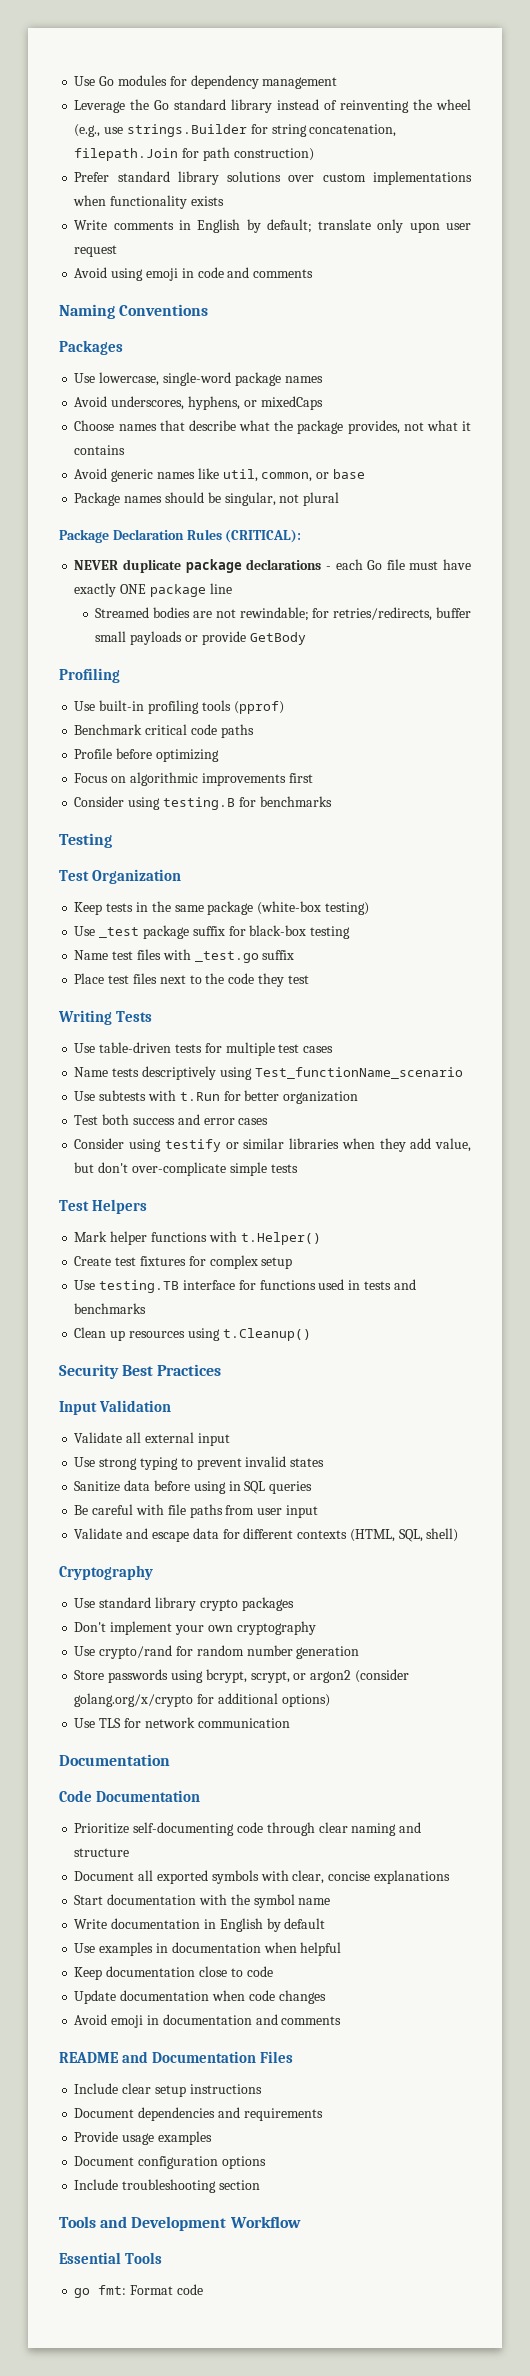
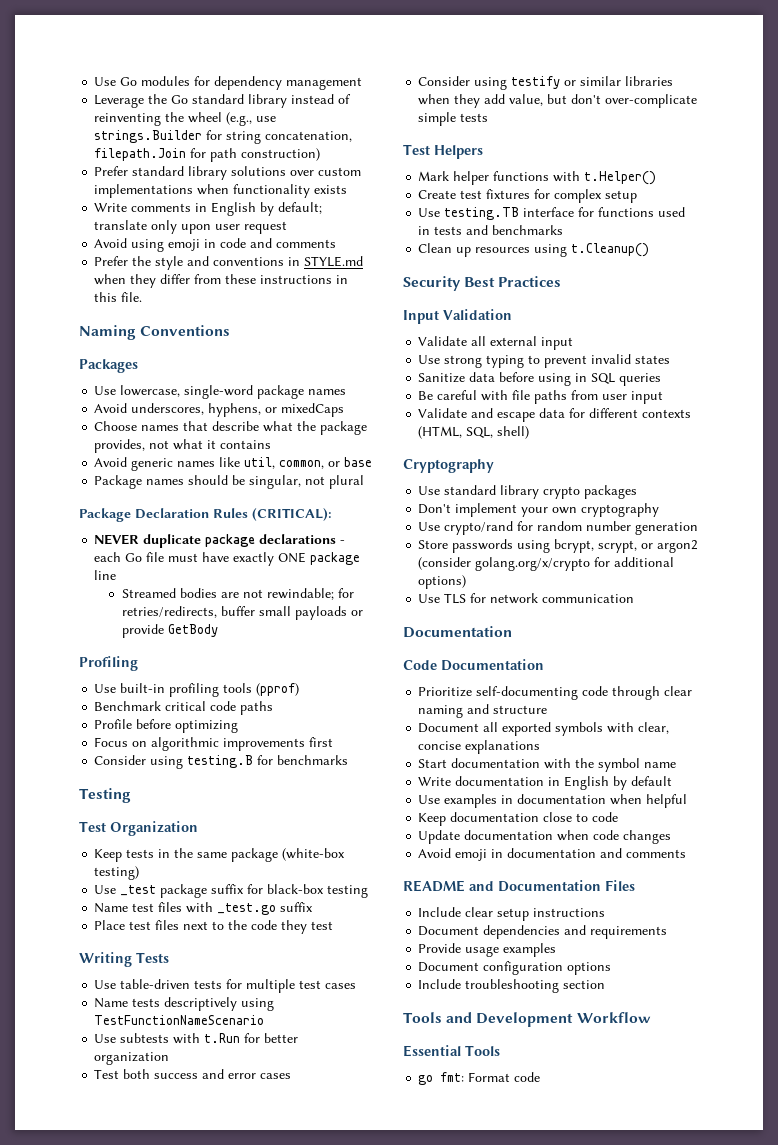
(314, 273) none -> [94,256,364,270] [94,274,349,288] [94,292,143,302] // Prefer the style and conventions in STYLE.md when they differ from these instructions in this file.
[254,1067,463,1079] Test_functionName_scenario -> [94,1015,265,1025] TestFunctionNameScenario

